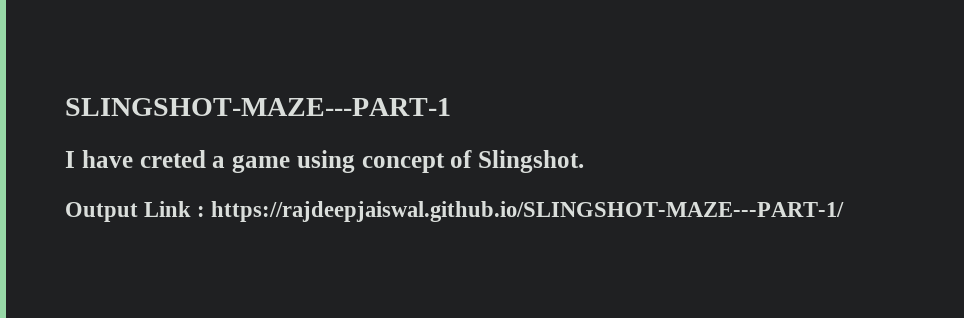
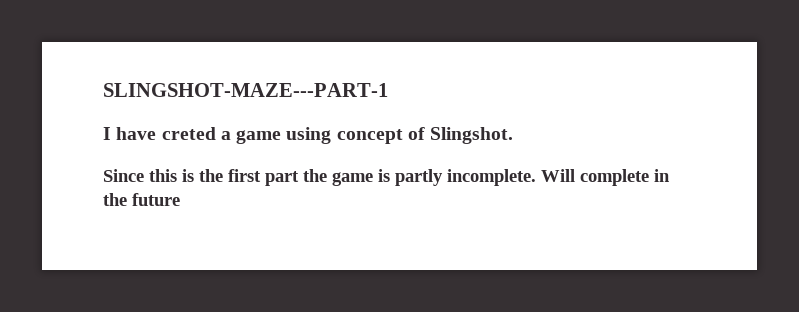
[65,201,845,222] Output Link : https://rajdeepjaiswal.github.io/SLINGSHOT-MAZE---PART-1/ -> [103,169,670,186] [103,193,180,206] Since this is the first part the game is partly incomplete. Will complete in the future

